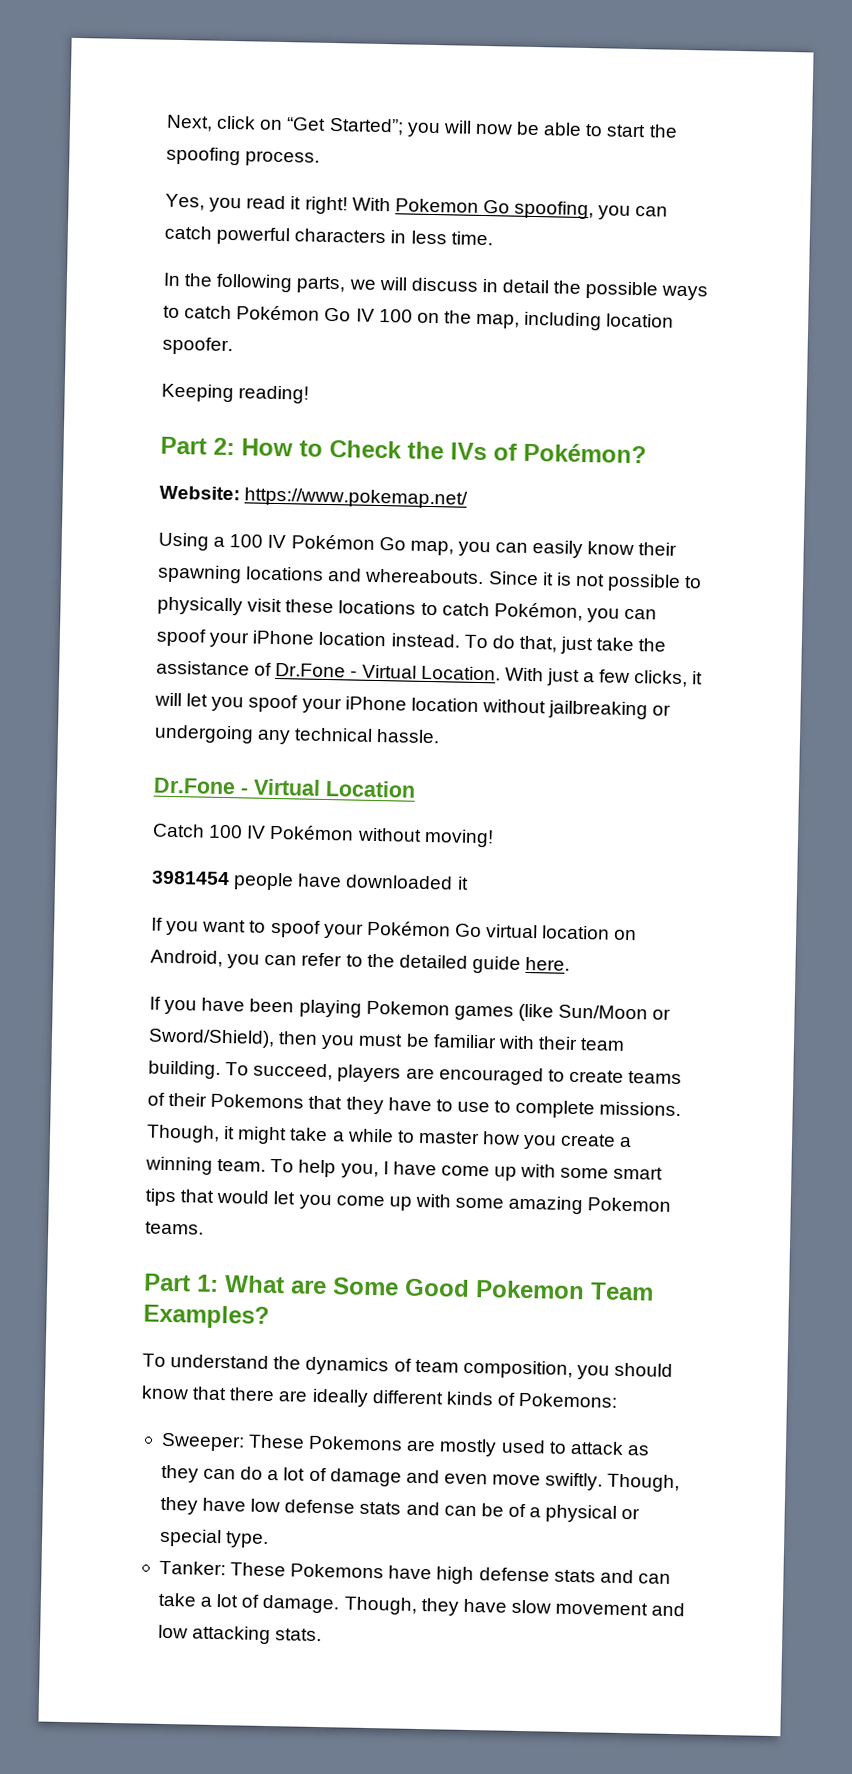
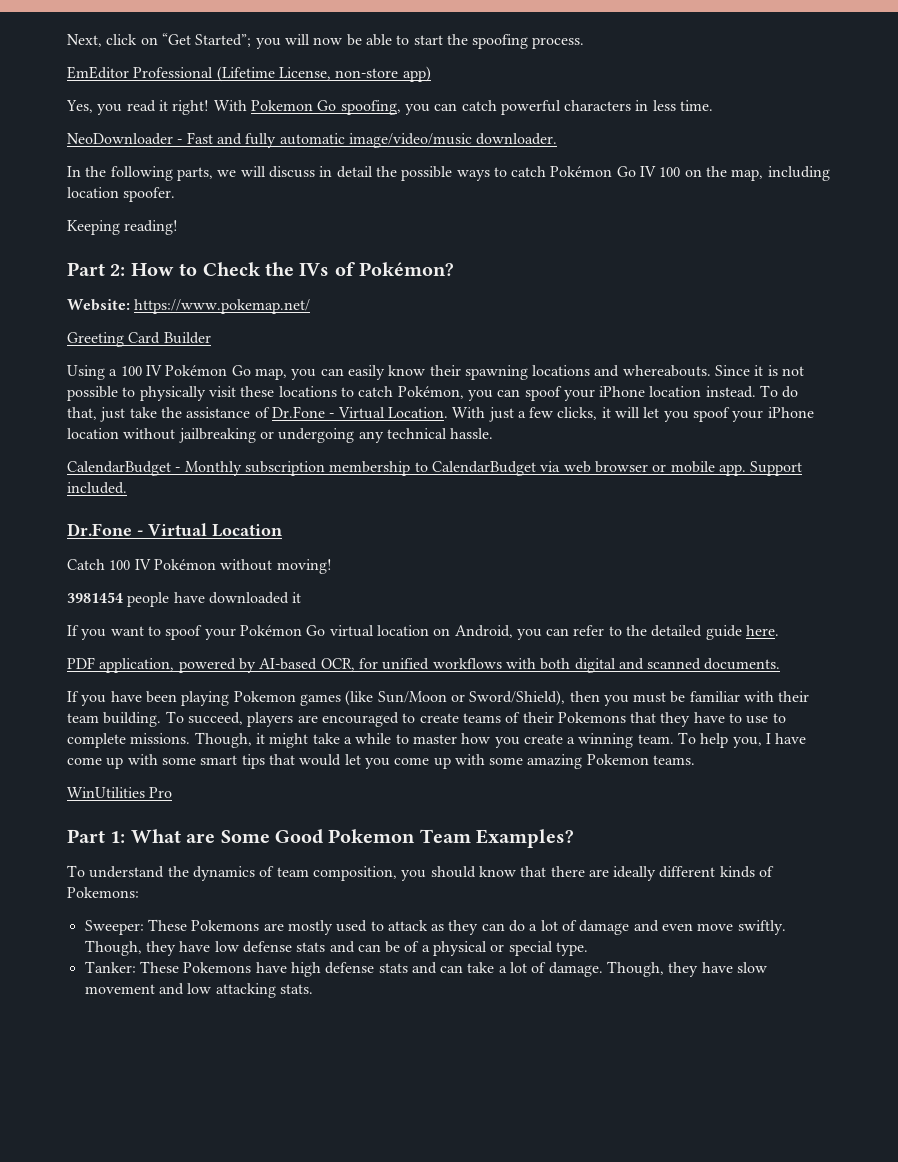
(321, 158) none -> [67,66,431,82] // EmEditor Professional (Lifetime License, non-store app)
(493, 238) none -> [67,132,558,148] // NeoDownloader - Fast and fully automatic image/video/music downloader.
(469, 498) none -> [67,332,211,347] // Greeting Card Builder
(441, 736) none -> [67,461,803,476] [67,482,127,494] // CalendarBudget - Monthly subscription membership to CalendarBudget via web browser or mobile app. Support included.
(571, 963) none -> [67,657,781,673] // PDF application, powered by AI-based OCR, for unified workflows with both digital and scanned documents.
(204, 1228) none -> [67,787,173,798] // WinUtilities Pro

